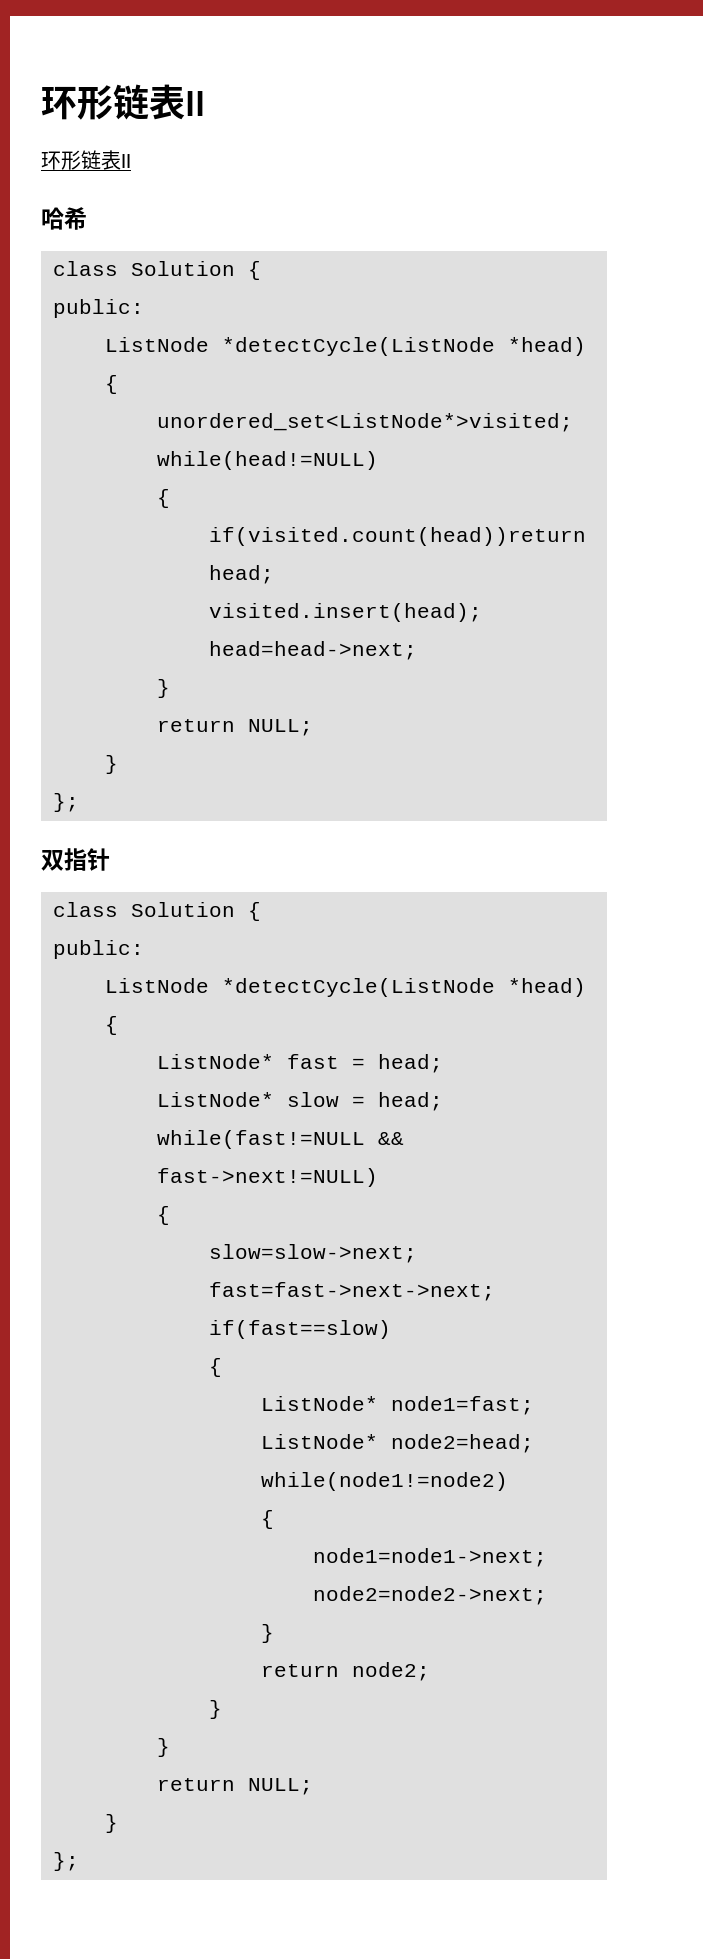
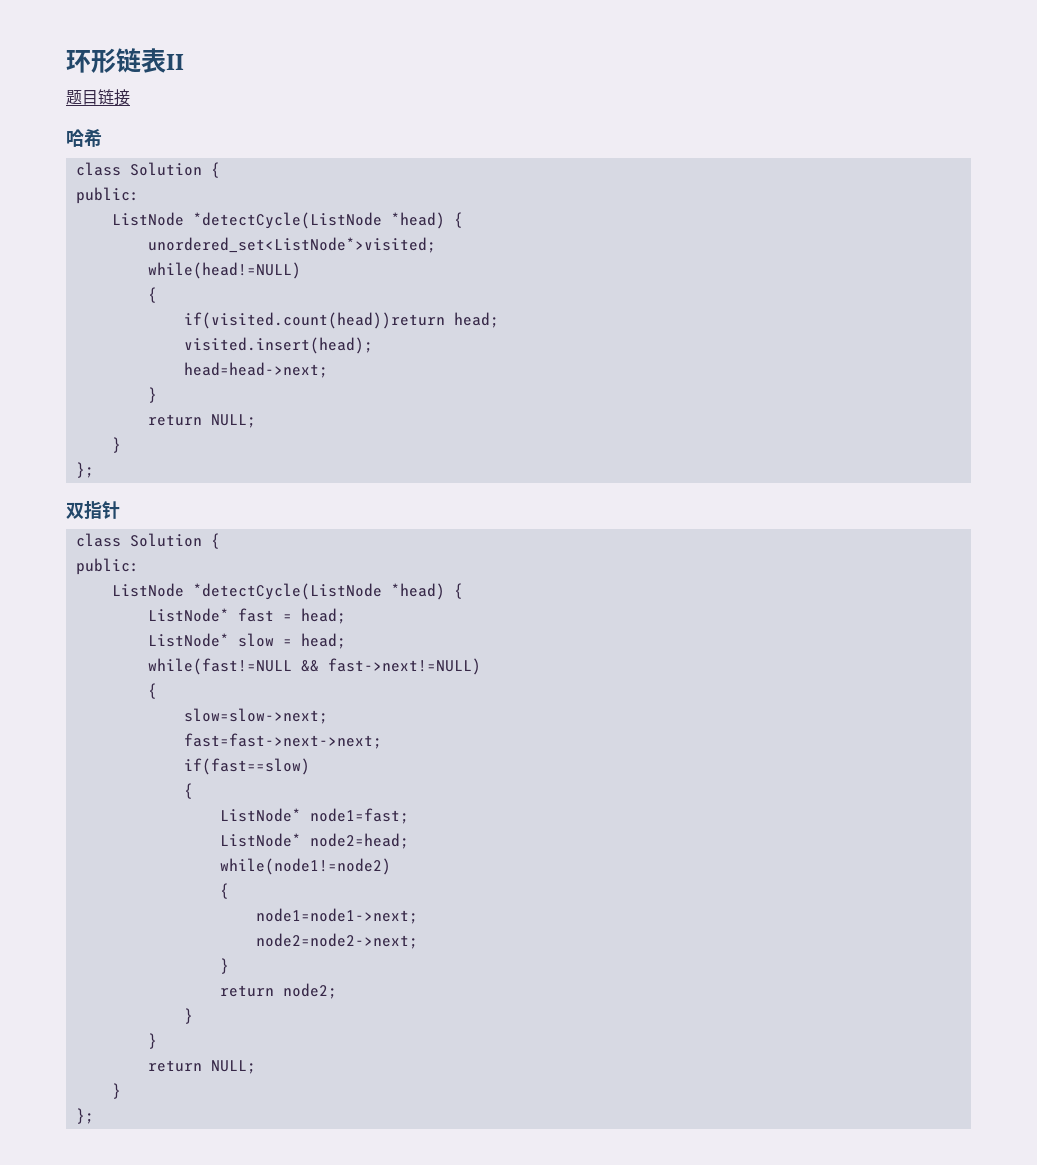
[41,84,205,120] [41,150,131,170] 环形链表II // 环形链表II -> [66,48,184,73] [66,89,130,106] 环形链表II // 题目链接

